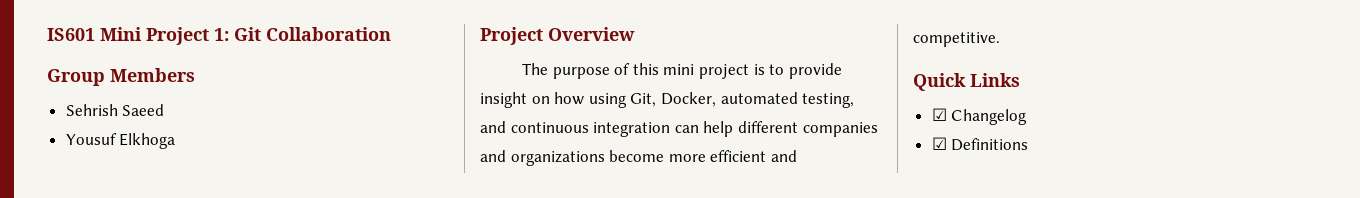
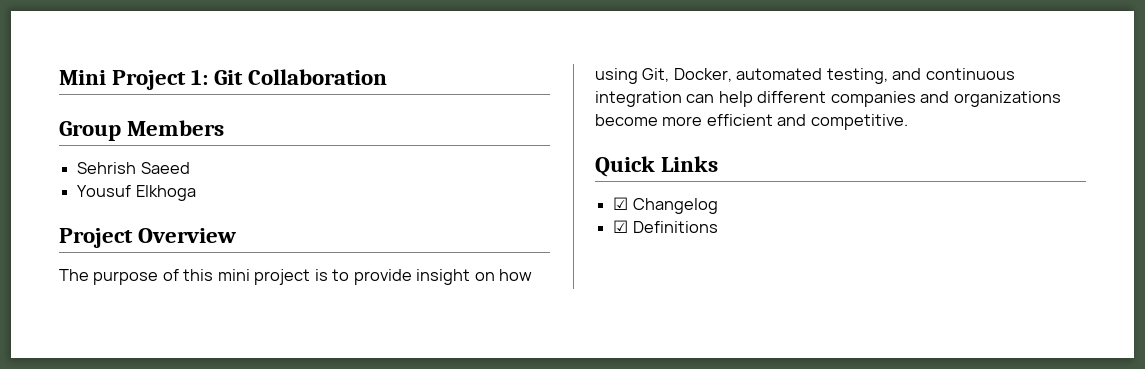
[47,28,95,41] IS601 -> (59, 77) none

